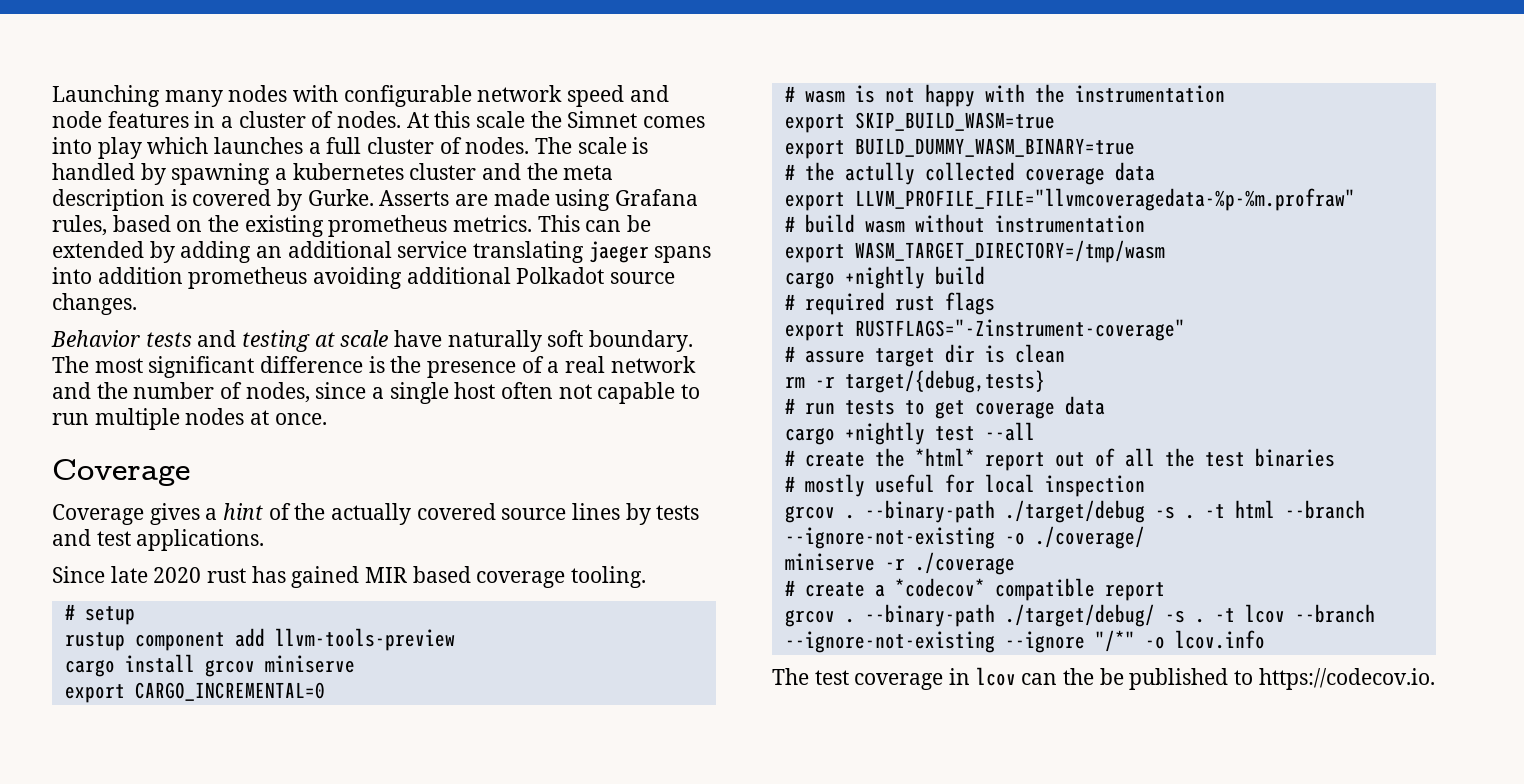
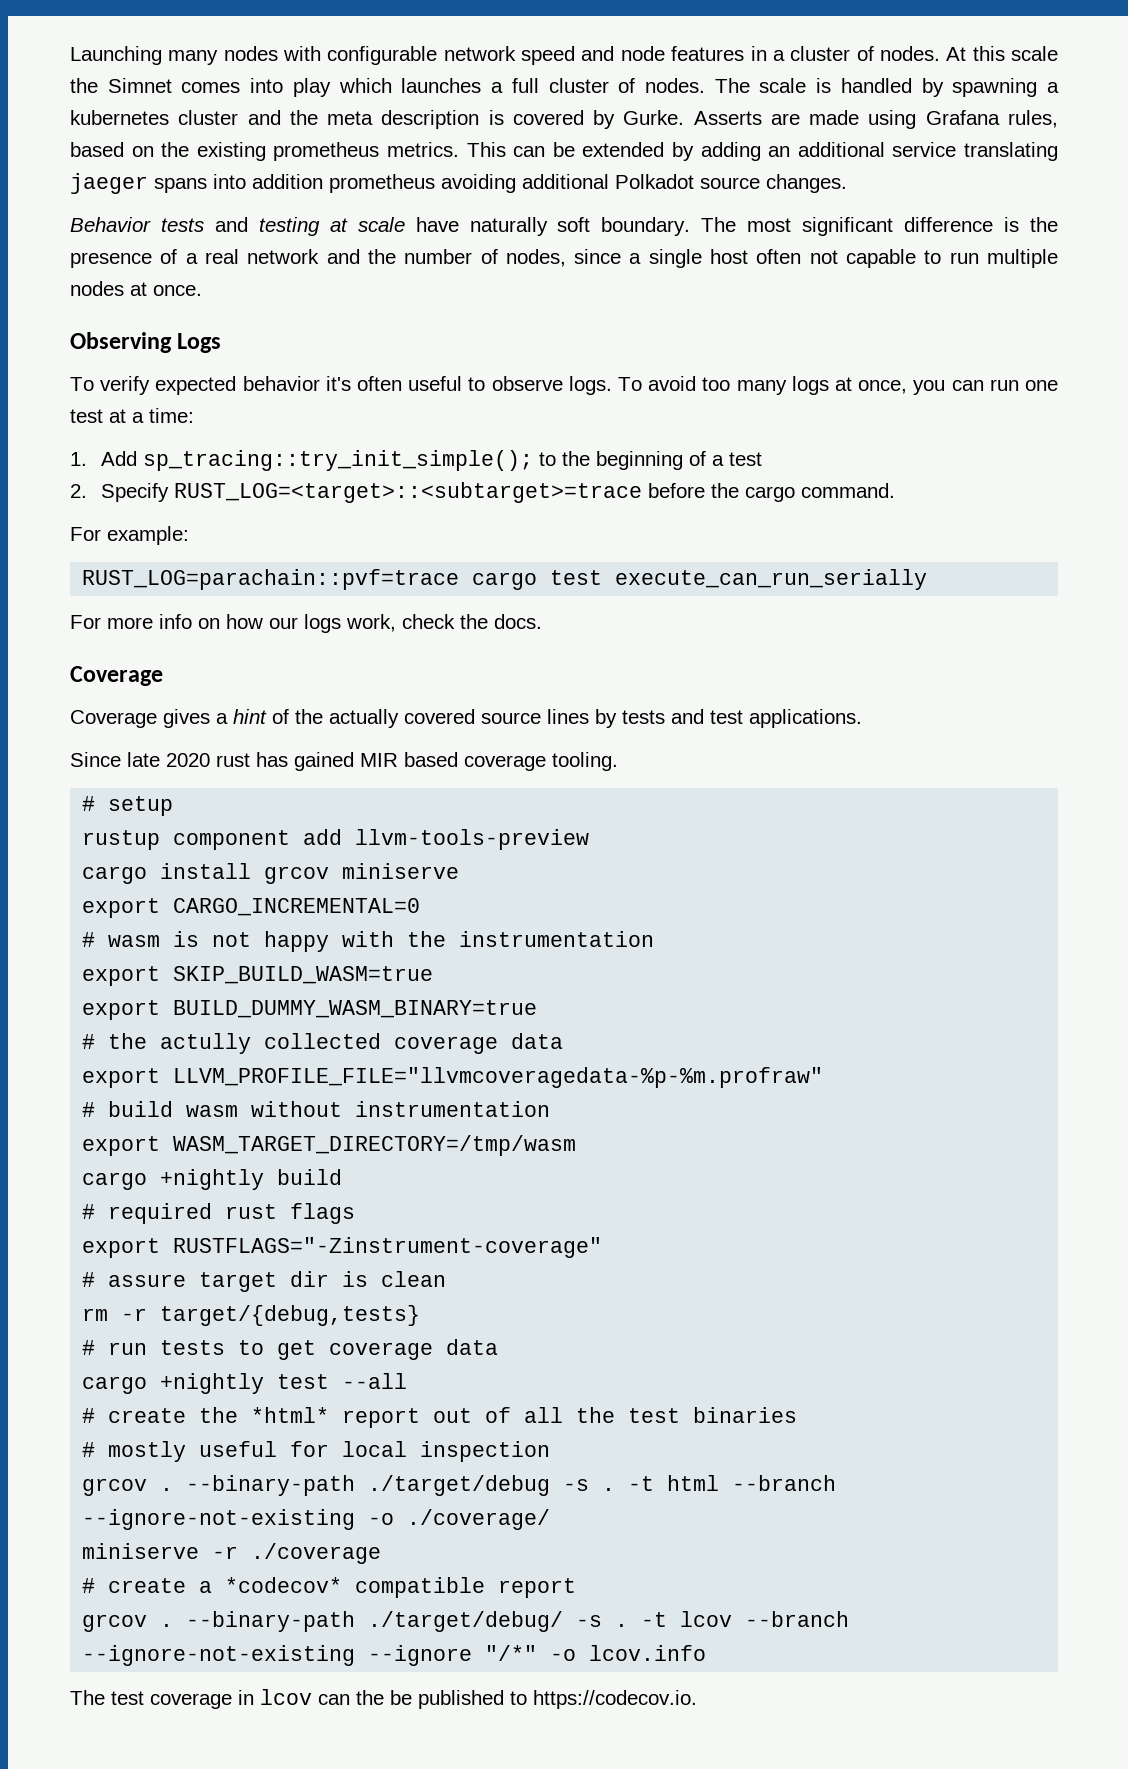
(327, 419) none -> [70,332,222,353] [70,376,1059,395] [70,408,194,423] [70,450,762,471] [70,482,895,503] [70,526,189,545] [82,569,928,590] [70,614,542,633] // Observing Logs // To verify expected behavior it's often useful to observe logs. To avoid too many logs at once, you can run one test at a time: // 1. Add sp_tracing::try_init_simple(); to the beginning of a test // 2. Specify RUST_LOG=<target>::<subtarget>=trace before the cargo command. // For example: // RUST_LOG=parachain::pvf=trace cargo test execute_can_run_serially // For more info on how our logs work, check the docs.

